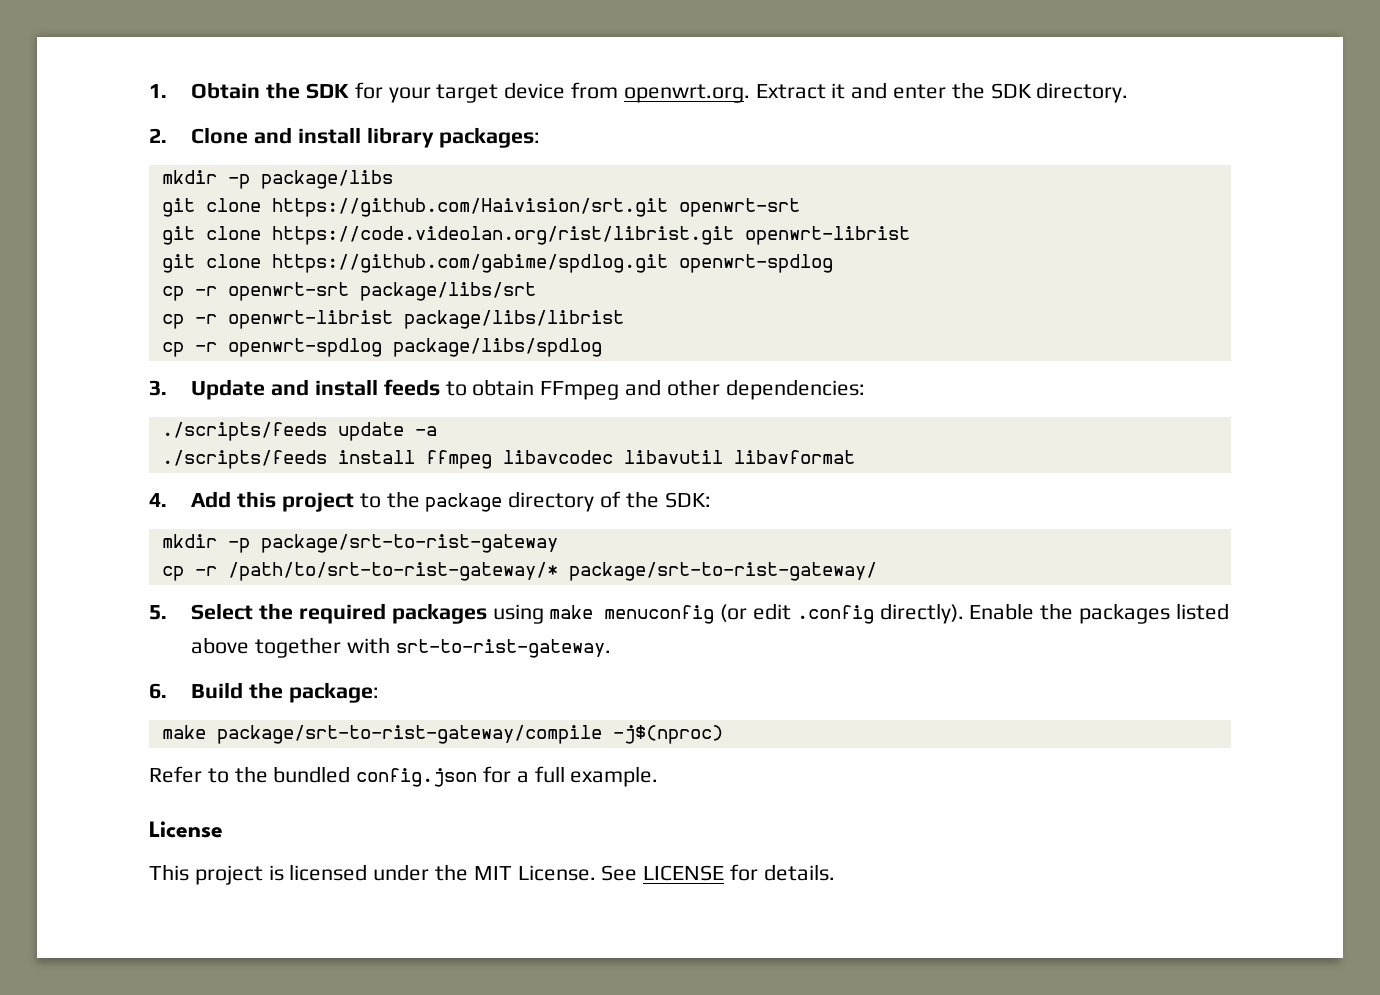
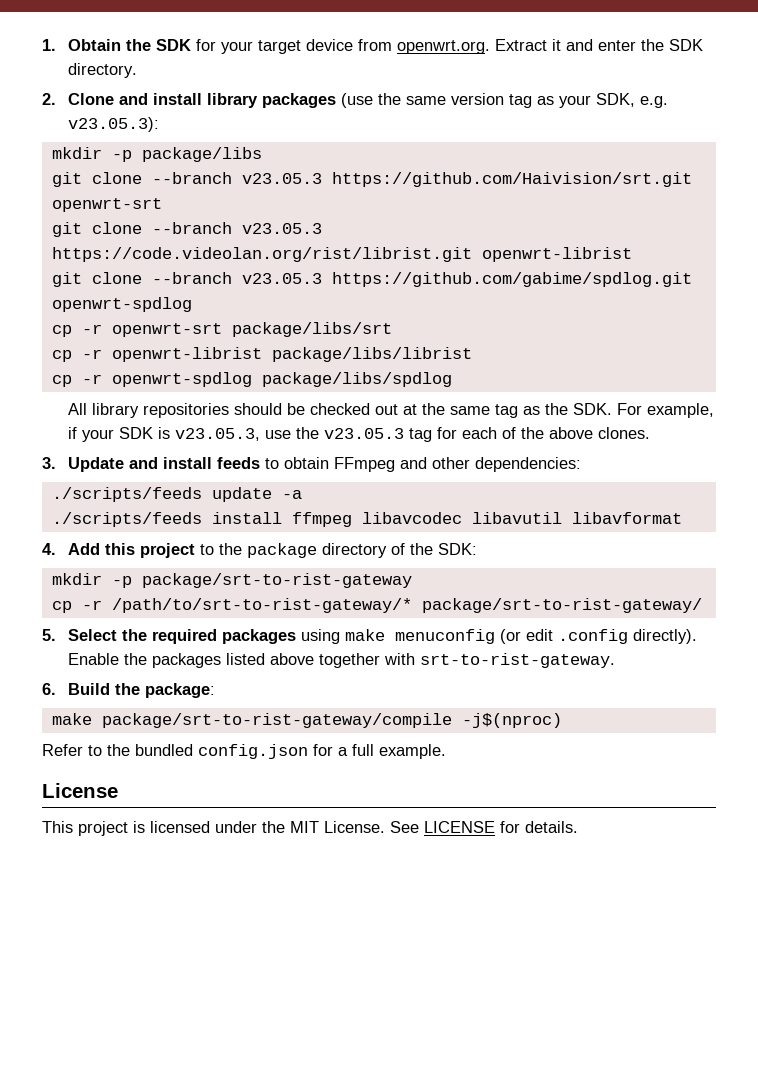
[438,127,540,148] packages: -> [262,93,669,108] [68,117,160,132] packages (use the same version tag as your SDK, e.g. v23.05.3):
(261, 205) none -> [151,172,322,184] --branch v23.05.3
(261, 233) none -> [151,222,322,234] --branch v23.05.3
(261, 261) none -> [151,272,322,284] --branch v23.05.3
(602, 347) none -> [68,403,715,418] [68,427,651,442] // All library repositories should be checked out at the same tag as the SDK. For example, if your SDK is v23.05.3, use the v23.05.3 tag for each of the above clones.

